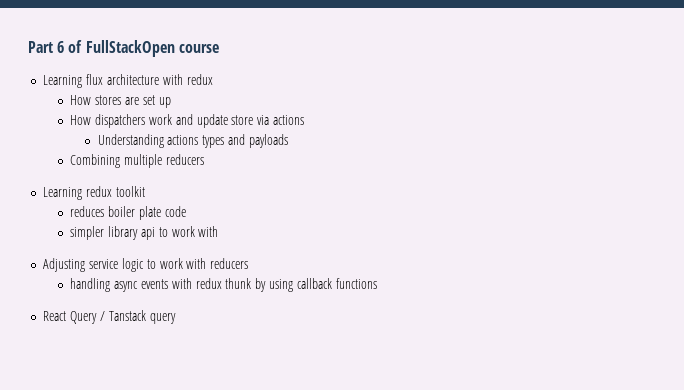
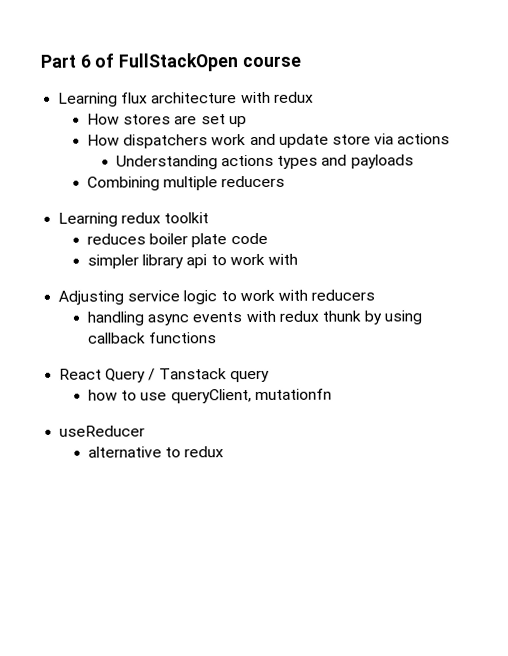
(176, 318) none -> [87,388,332,404] [59,425,146,437] [87,446,225,458] // how to use queryClient, mutationfn // useReducer // alternative to redux

